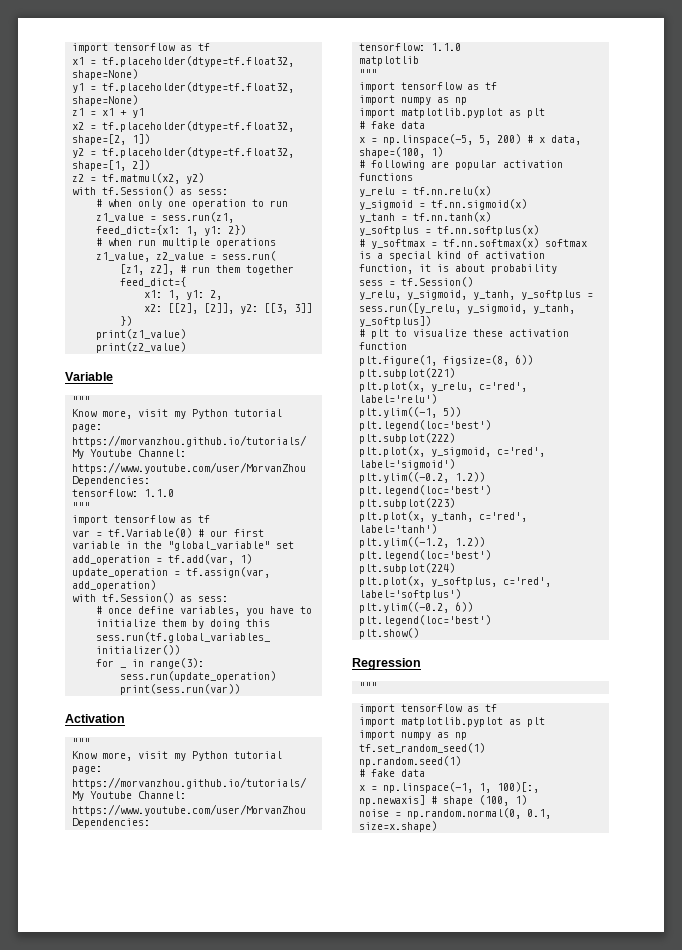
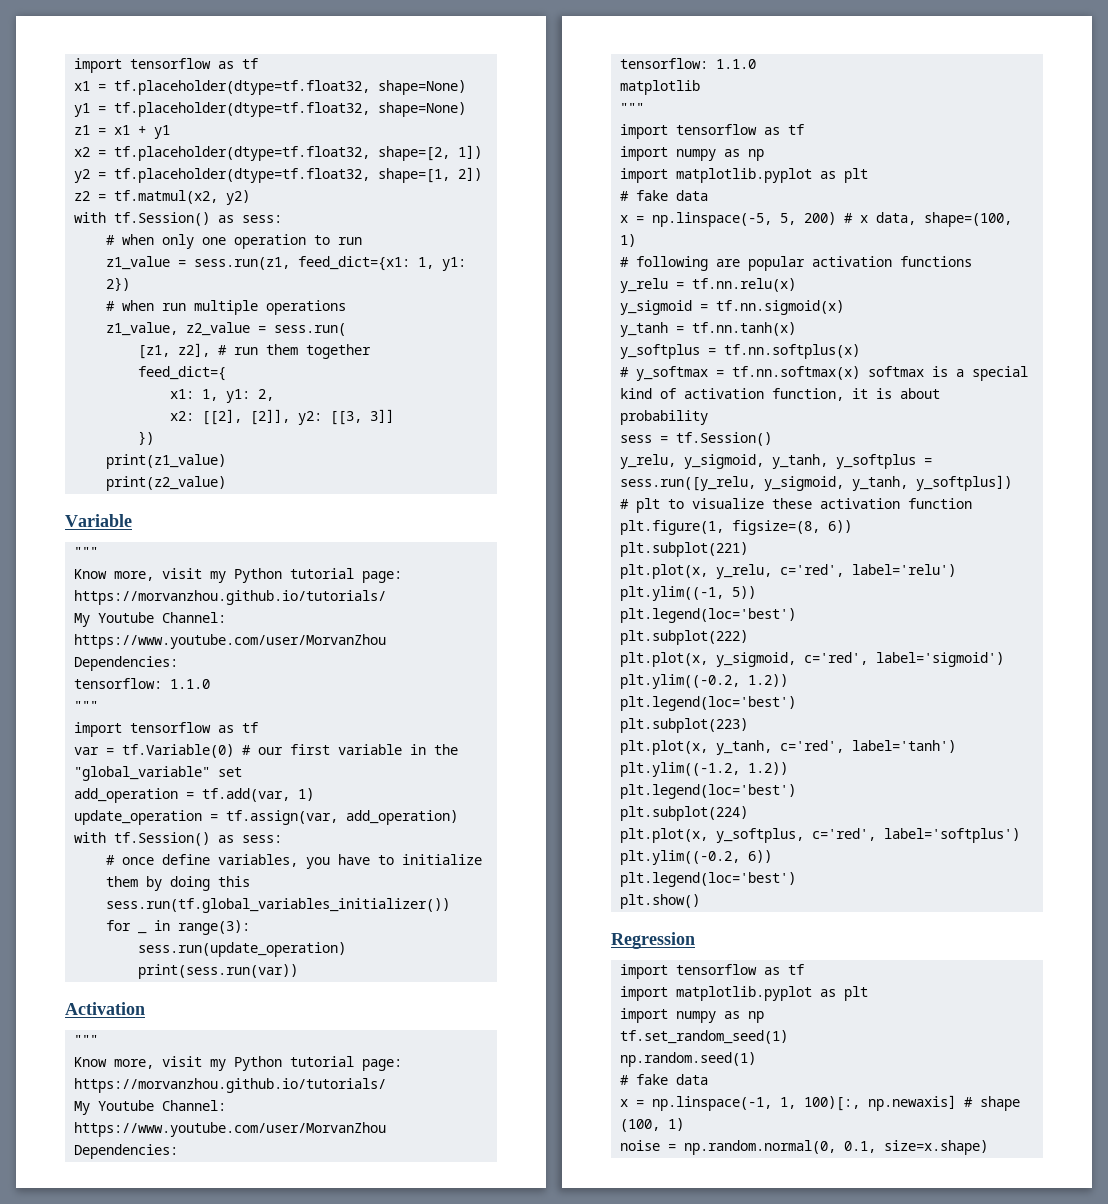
[359,682,378,690] // """ -> (695, 940) none

